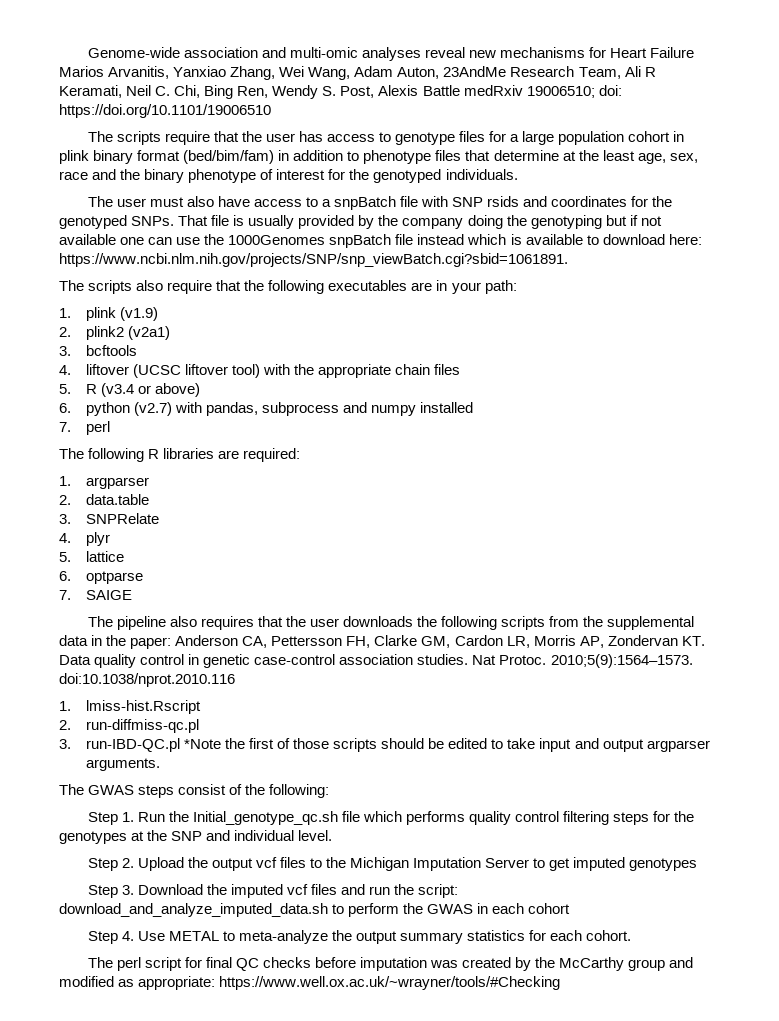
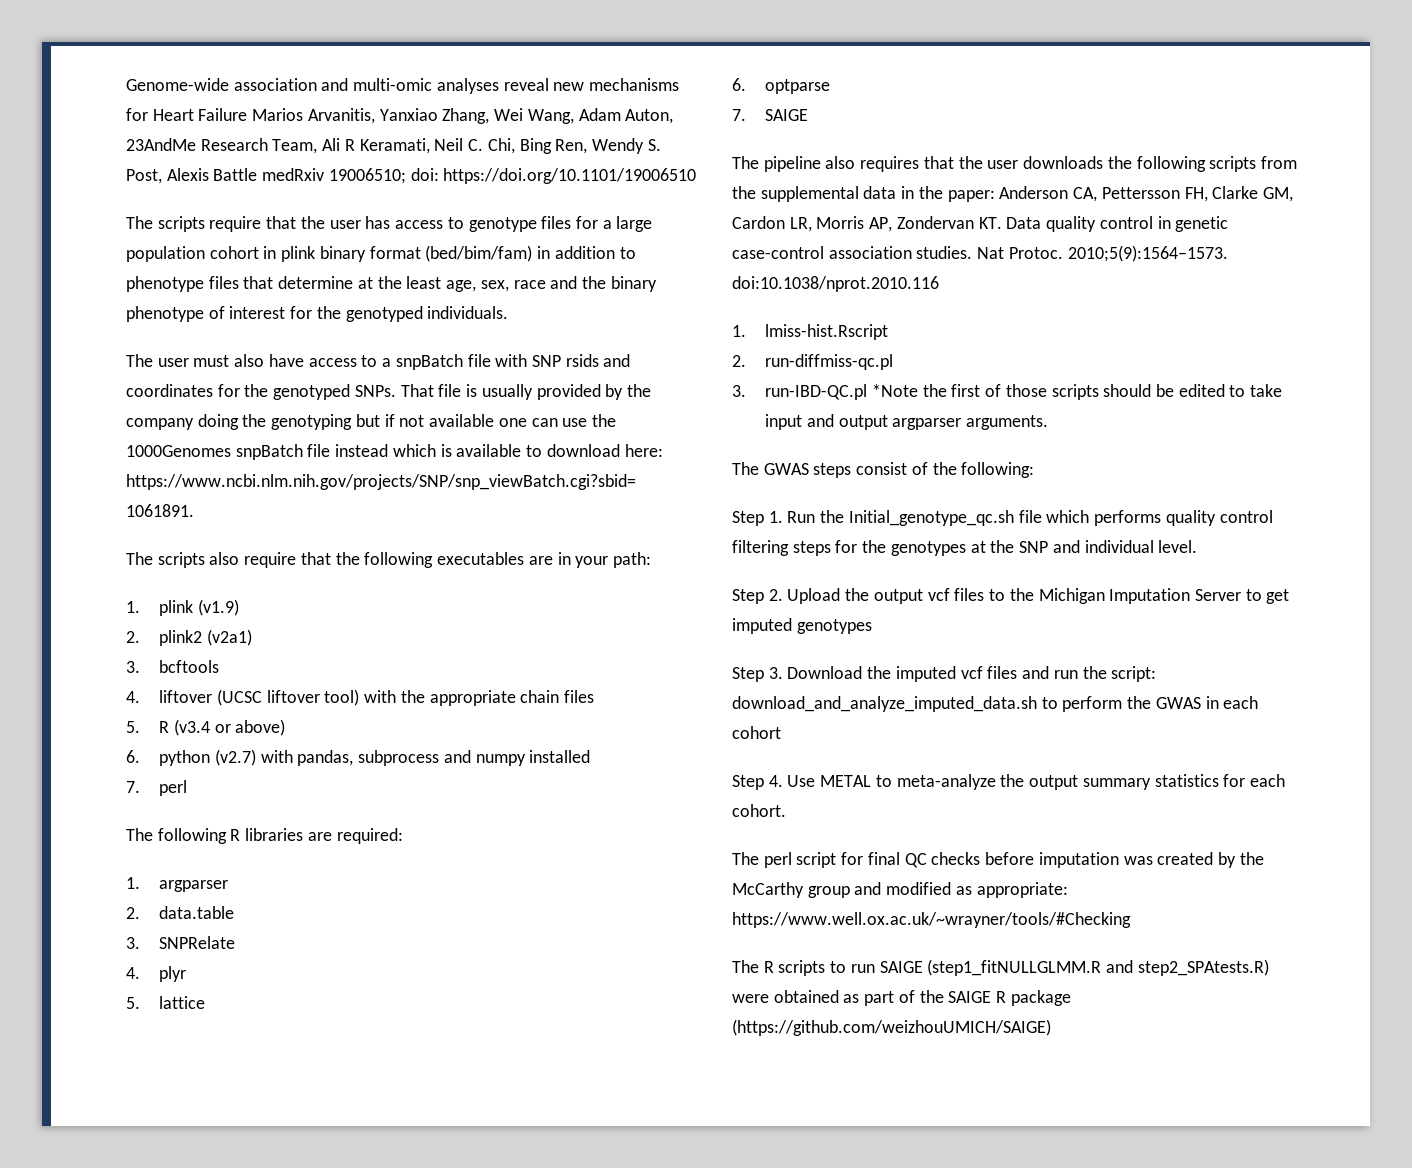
(561, 983) none -> [732,959,1269,976] [732,990,1071,1006] [732,1019,1051,1036] // The R scripts to run SAIGE (step1_fitNULLGLMM.R and step2_SPAtests.R) were obtained as part of the SAIGE R package (https://github.com/weizhouUMICH/SAIGE)

